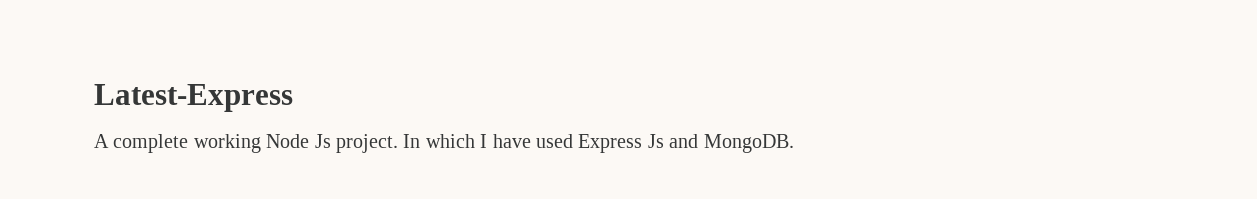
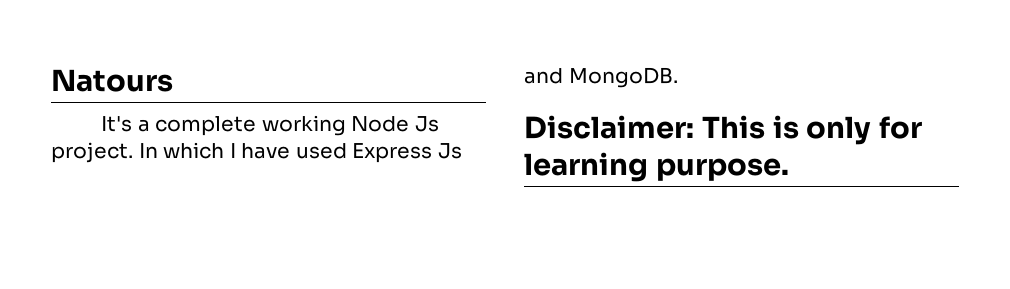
[94,84,293,112] [94,134,109,148] Latest-Express // A -> [51,69,173,92] [101,116,150,132] Natours // It's a
(794, 143) none -> [524,115,923,145] [524,152,789,182] // Disclaimer: This is only for learning purpose.

